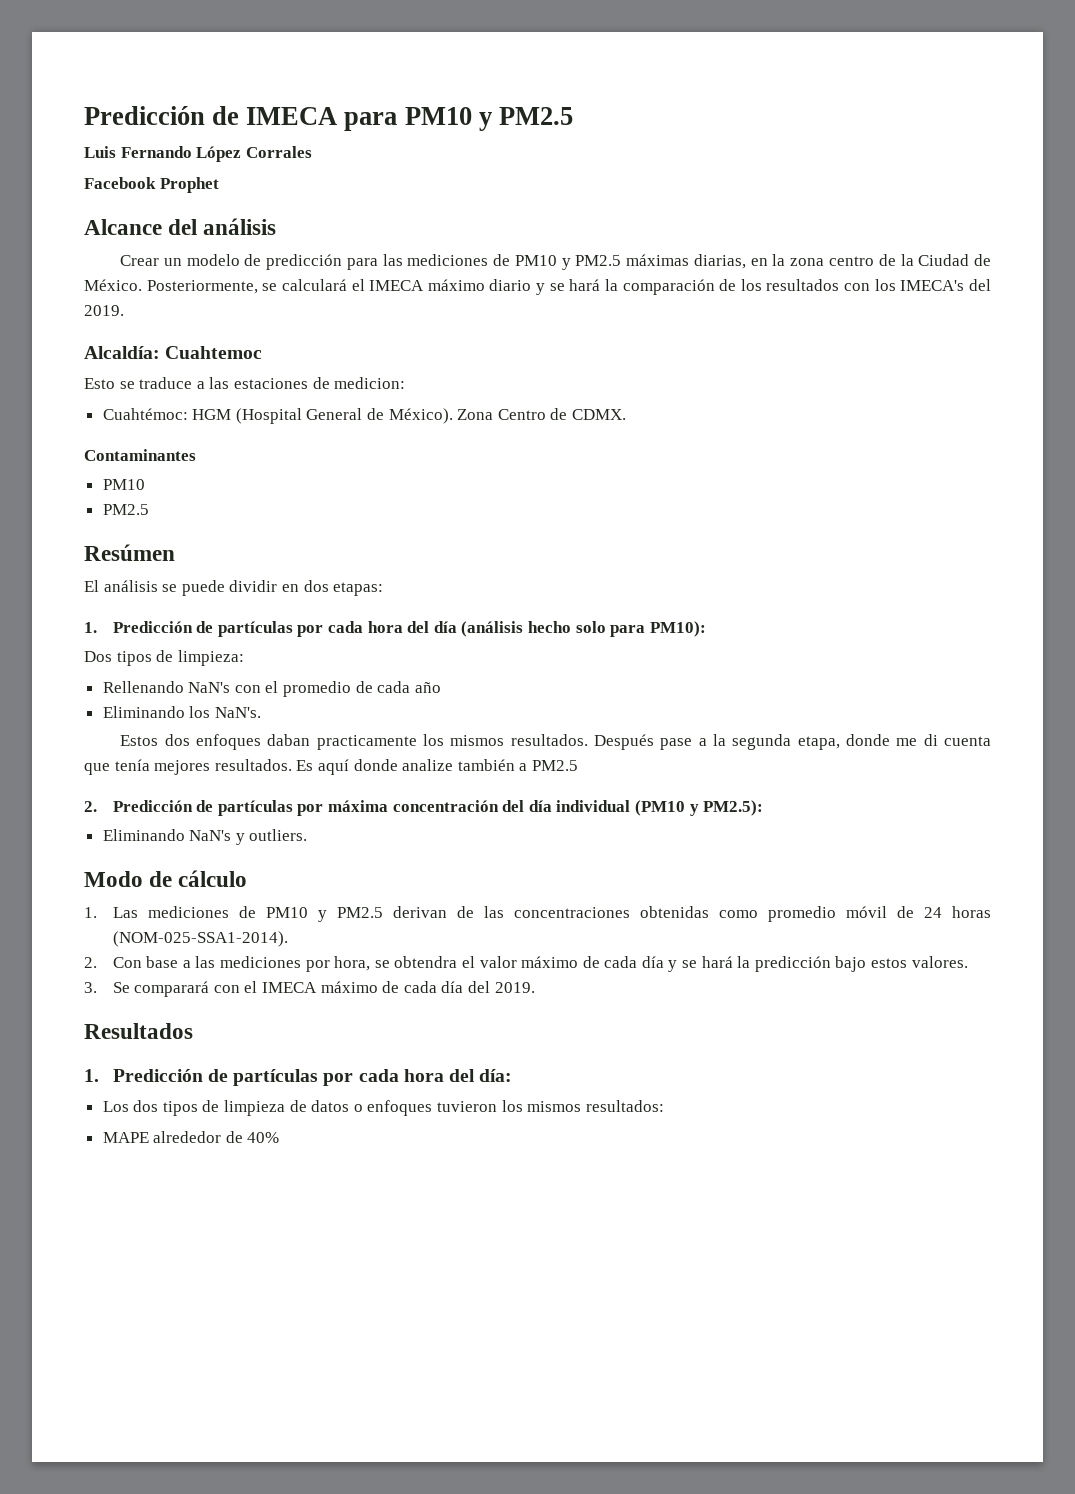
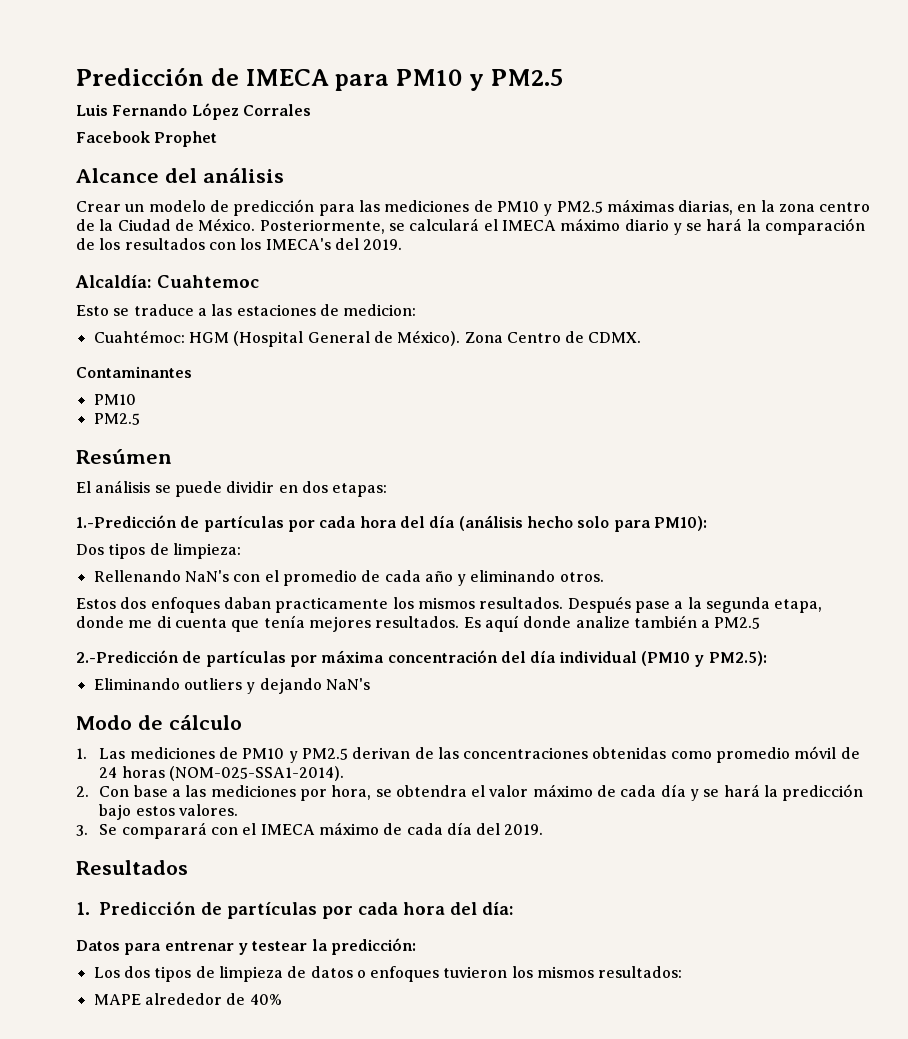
[84,621,193,633] 1. Predicción -> [76,515,177,528] 1.-Predicción
[102,706,261,718] // Eliminando los NaN's. -> [457,570,604,586] y eliminando otros.
[84,800,193,812] 2. Predicción -> [76,650,179,663] 2.-Predicción
[189,829,308,845] NaN's y outliers. -> [183,678,370,694] outliers y dejando NaN's
(513, 1075) none -> [76,938,416,955] // Datos para entrenar y testear la predicción:

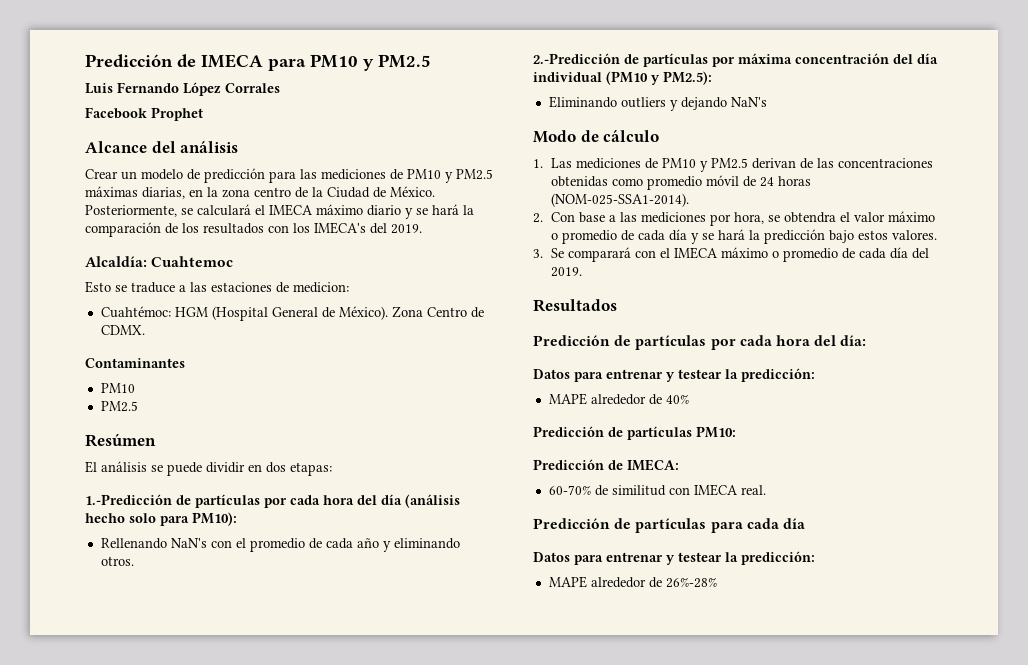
[76,543,241,559] // Dos tipos de limpieza: -> (237, 519) none
[76,596,823,613] [76,615,761,632] // Estos dos enfoques daban practicamente los mismos resultados. Después pase a la segunda etapa, donde me di cuenta que tenía mejores resultados. Es aquí donde analize también a PM2.5 -> (134, 561) none
(593, 790) none -> [550,230,617,244] o promedio
(379, 828) none -> [771,248,838,262] o promedio
[76,902,90,915] 1. -> (617, 305) none
[93,966,683,982] [93,993,282,1005] Los dos tipos de limpieza de datos o enfoques tuvieron los mismos resultados: // MAPE alrededor de 40% -> [548,393,689,405] [533,426,736,440] [533,459,679,471] [548,484,766,496] [533,518,805,533] [533,551,815,565] [548,576,717,588] MAPE alrededor de 40% // Predicción de partículas PM10: // Predicción de IMECA: // 60-70% de similitud con IMECA real. // Predicción de partículas para cada día // Datos para entrenar y testear la predicción: // MAPE alrededor de 26%-28%

